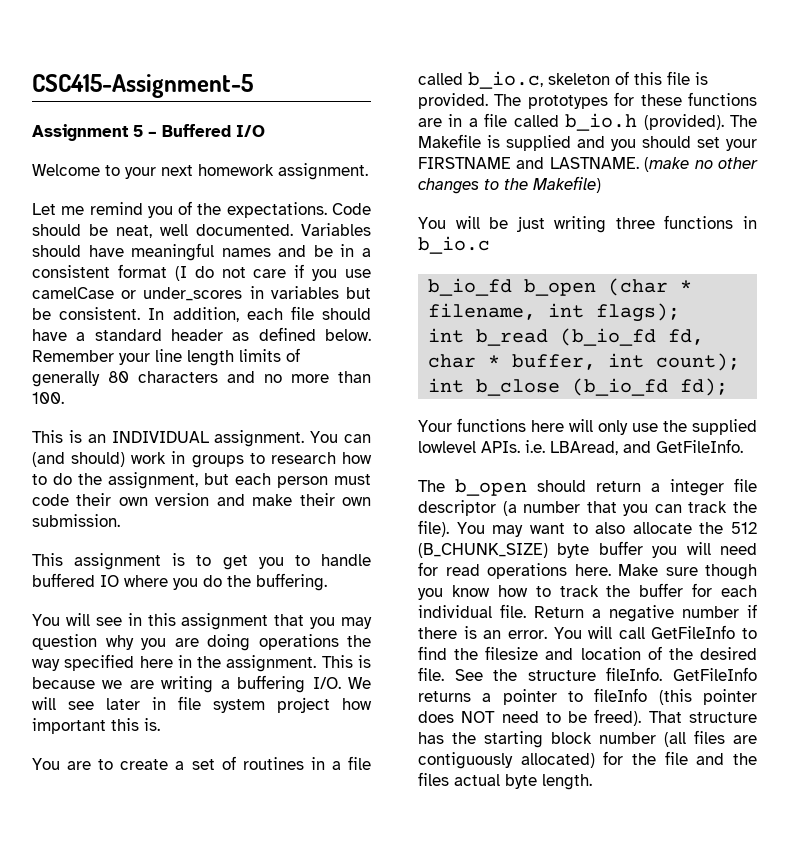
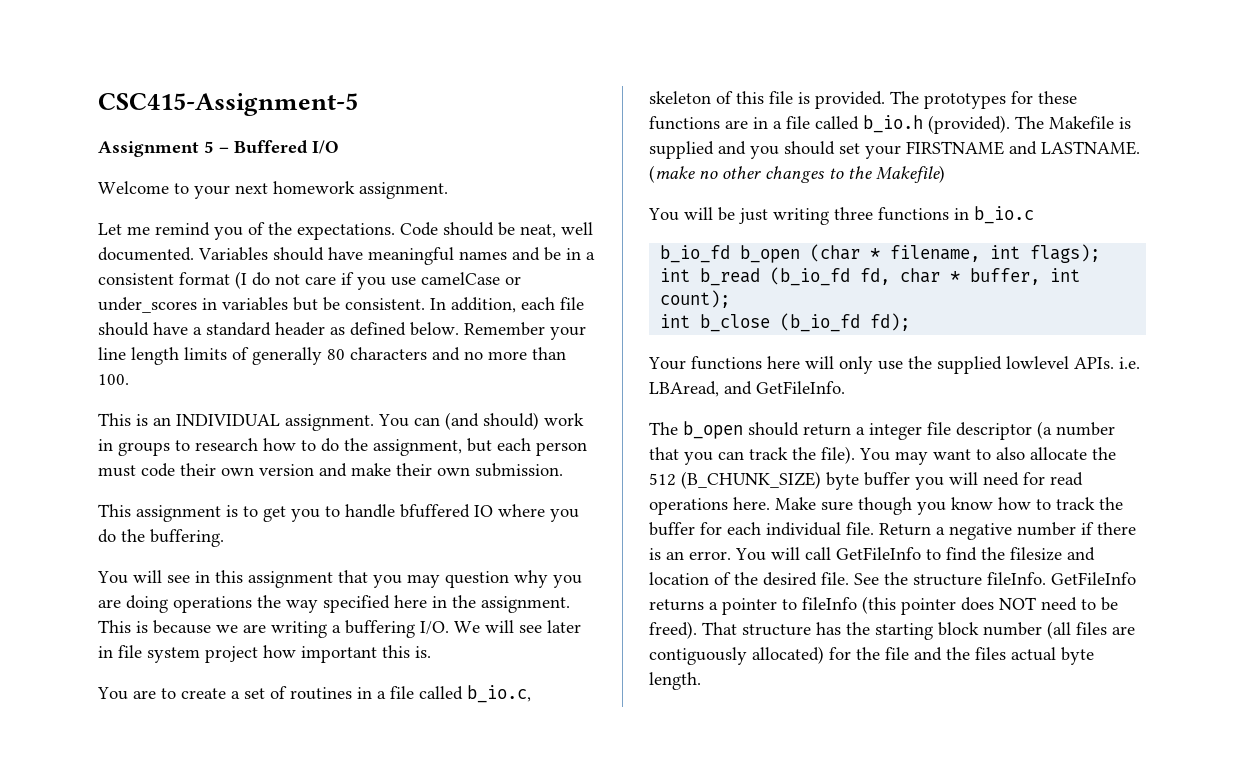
[32,573,95,587] buffered -> [400,504,470,518] bfuffered

